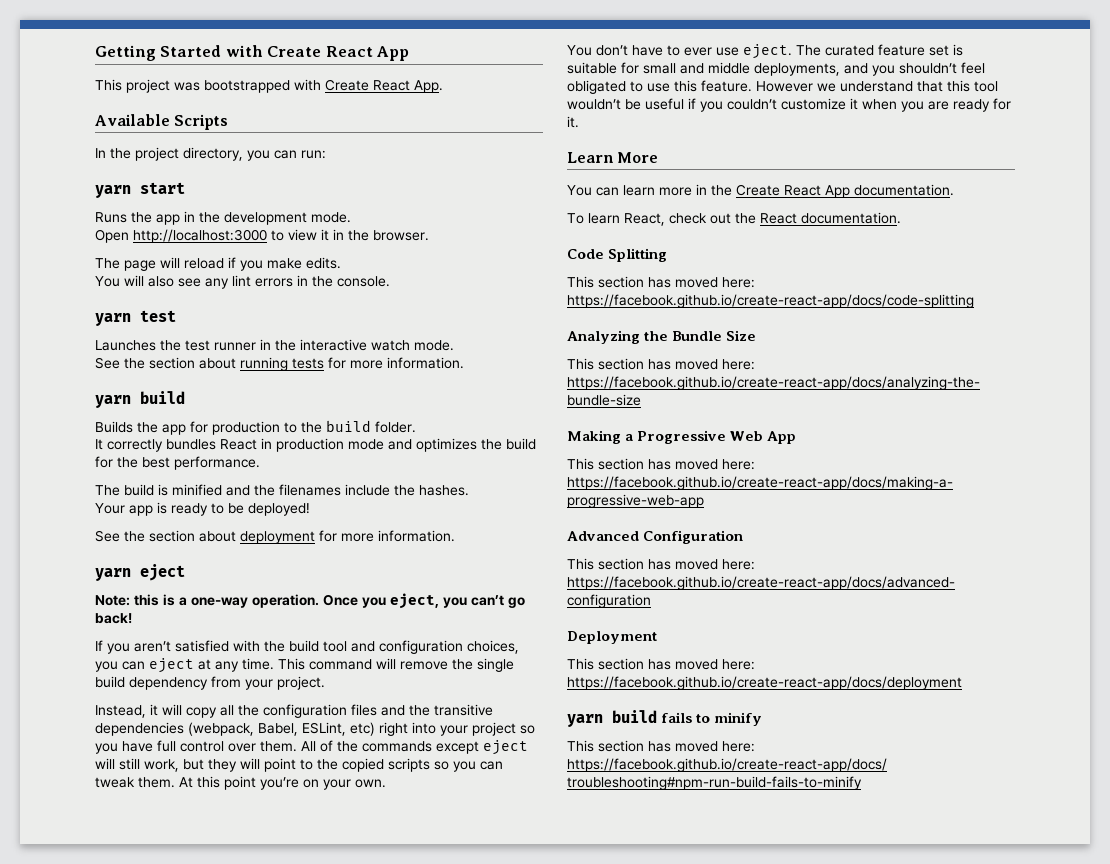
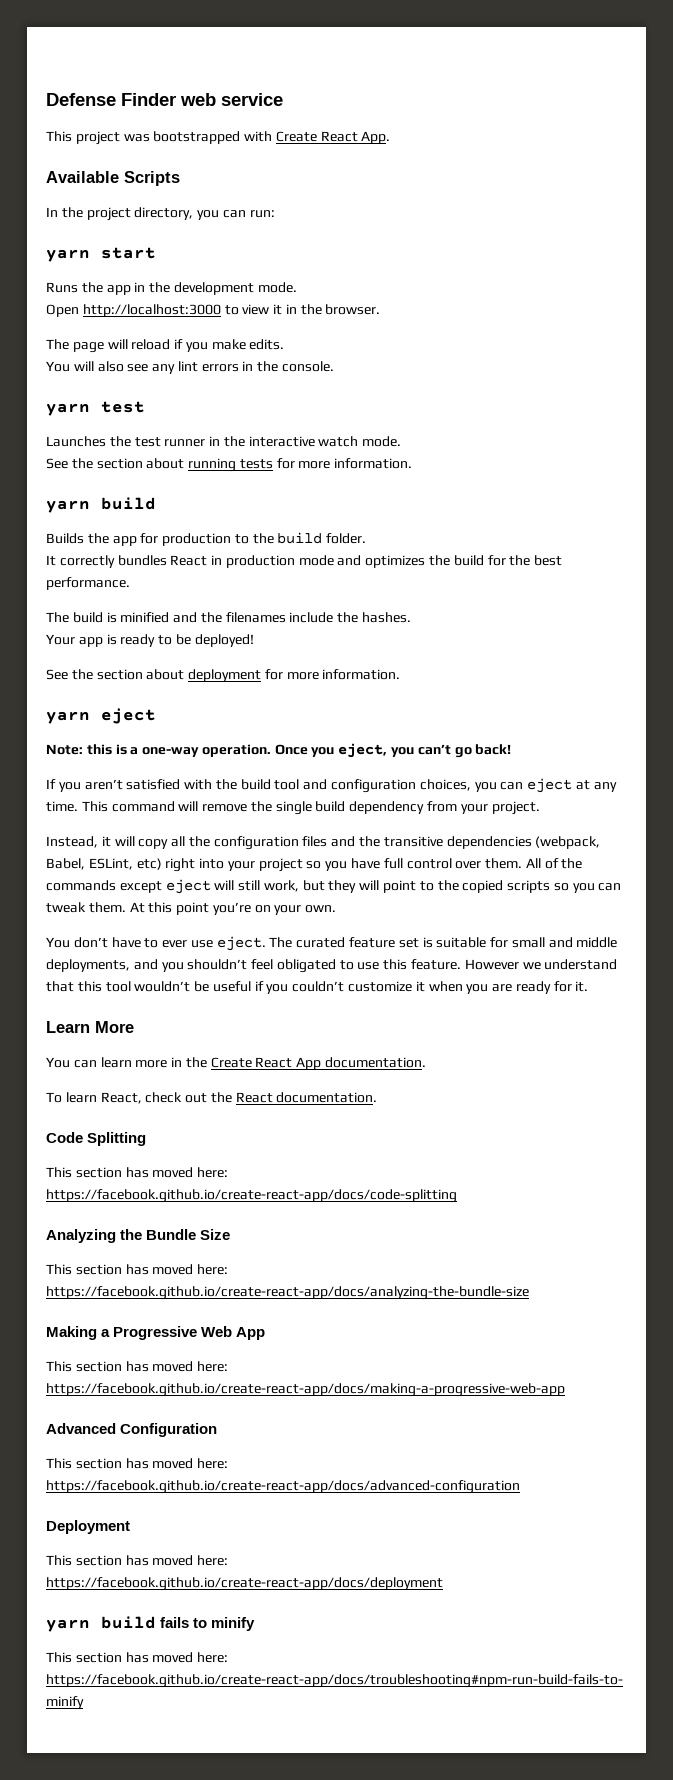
[95,45,410,61] Getting Started with Create React App -> [46,93,283,106] Defense Finder web service

